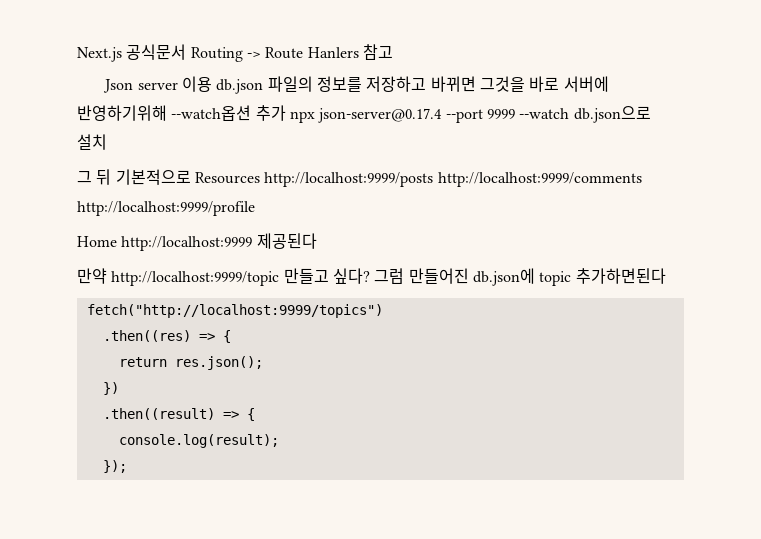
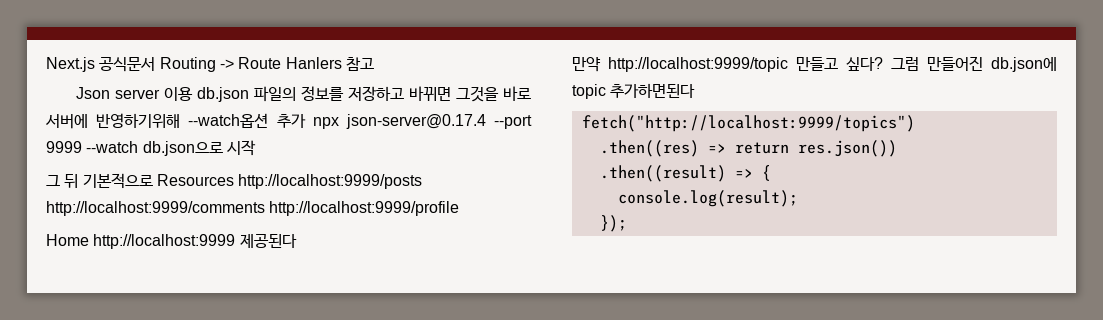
[77,134,107,150] 설치 -> [226,140,256,156] 시작
[222,330,231,343] [118,356,263,370] [102,382,119,395] { // return res.json(); // }) -> [734,140,897,157] return res.json())

